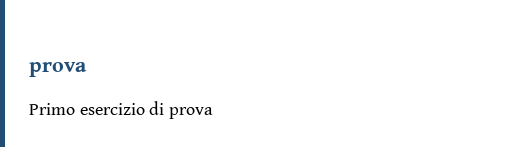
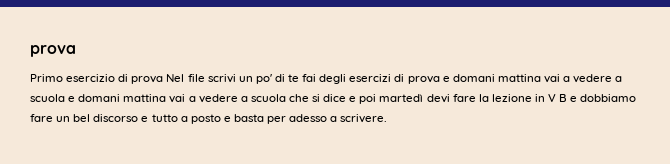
(214, 113) none -> [166,74,623,84] [30,94,637,104] [30,114,388,124] Nel file scrivi un po' di te fai degli esercizi di prova e domani mattina vai a vedere a scuola e domani mattina vai a vedere a scuola che si dice e poi martedì devi fare la lezione in V B e dobbiamo fare un bel discorso e tutto a posto e basta per adesso a scrivere.

